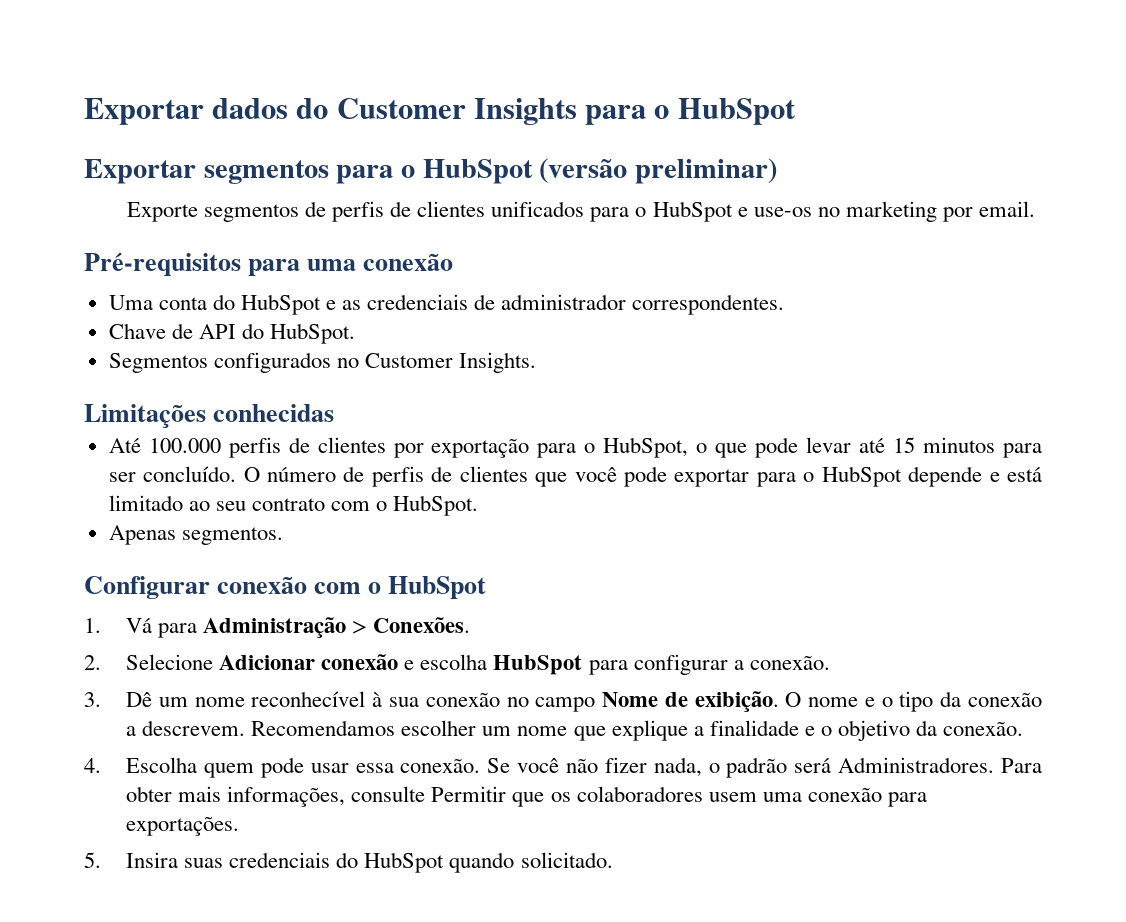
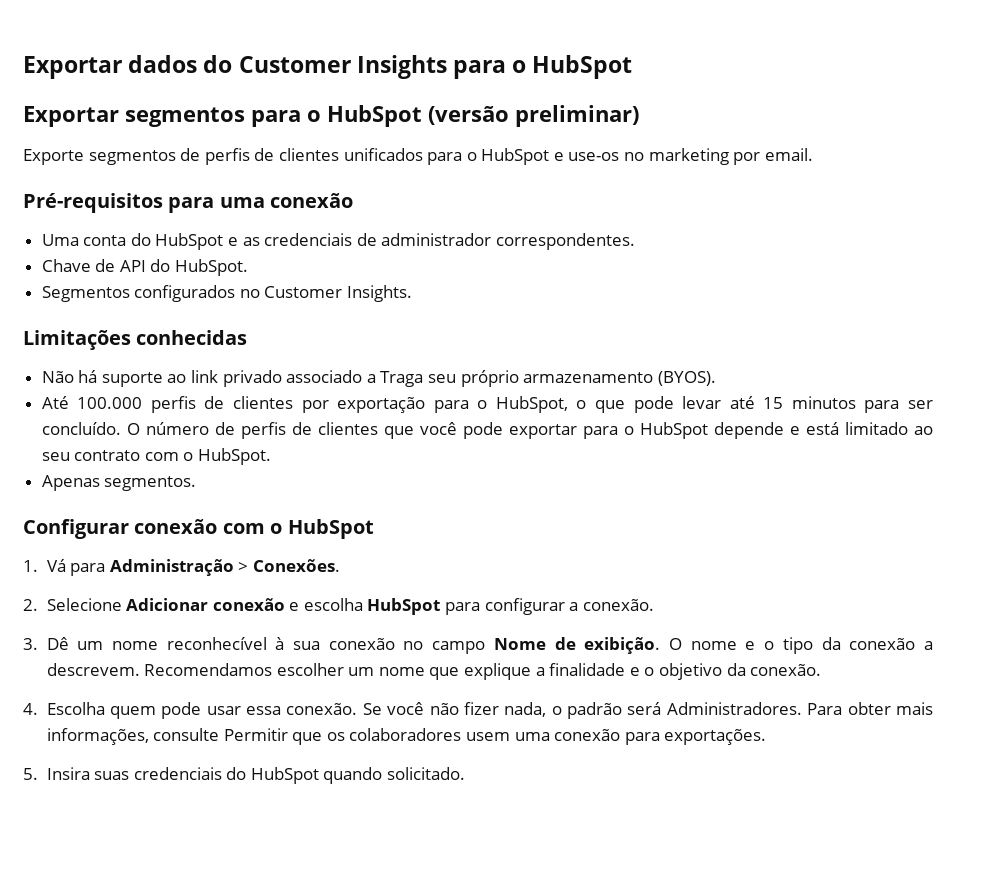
(335, 413) none -> [41,370,716,387] // Não há suporte ao link privado associado a Traga seu próprio armazenamento (BYOS).

